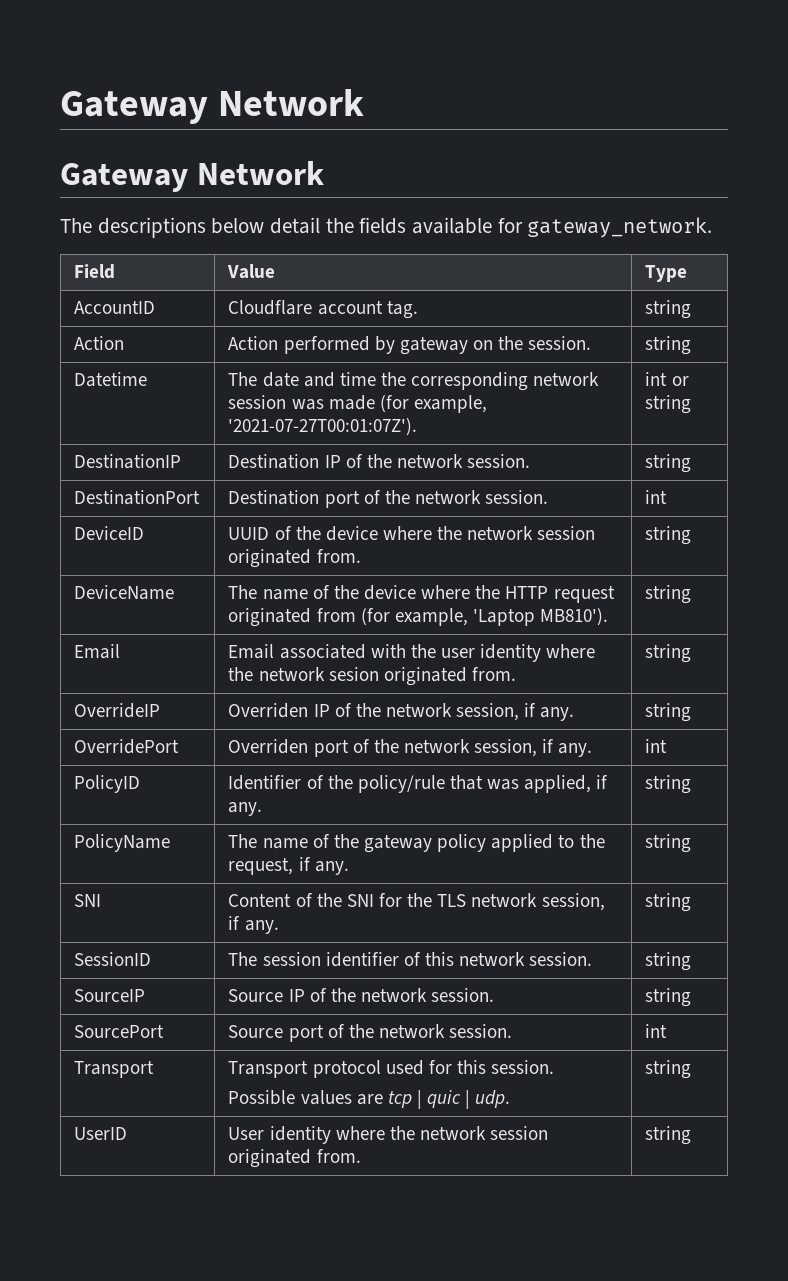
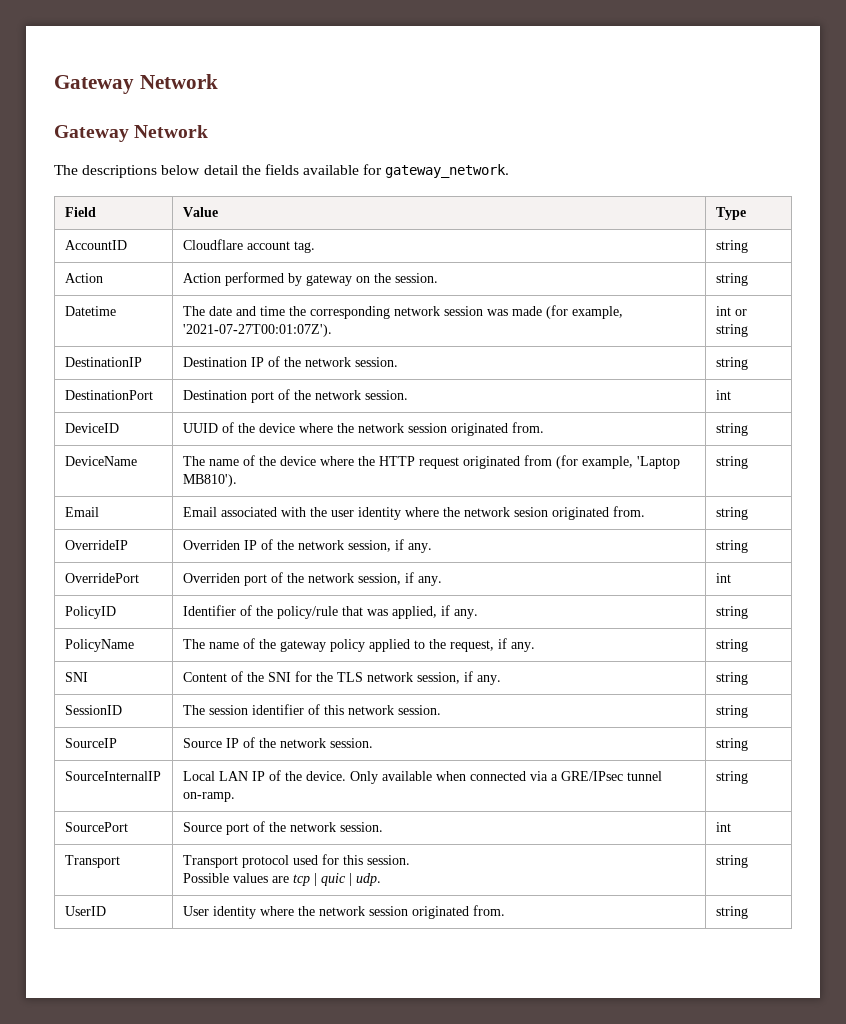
(692, 997) none -> [64,771,161,781] [182,770,662,784] [182,792,235,802] [715,771,748,784] // SourceInternalIP | Local LAN IP of the device. Only available when connected via a GRE/IPsec tunnel on-ramp. | string

